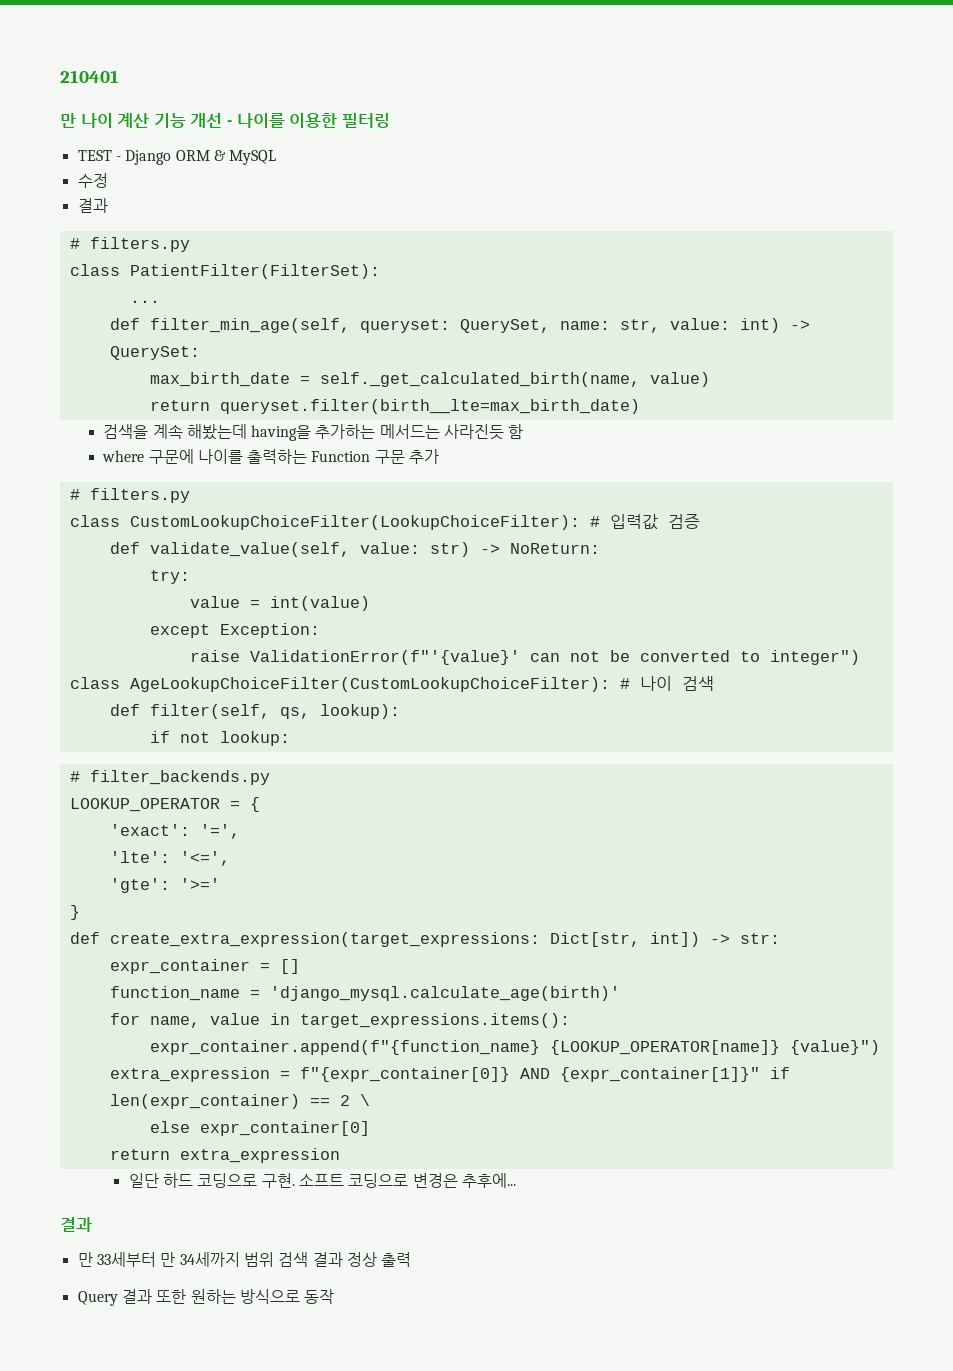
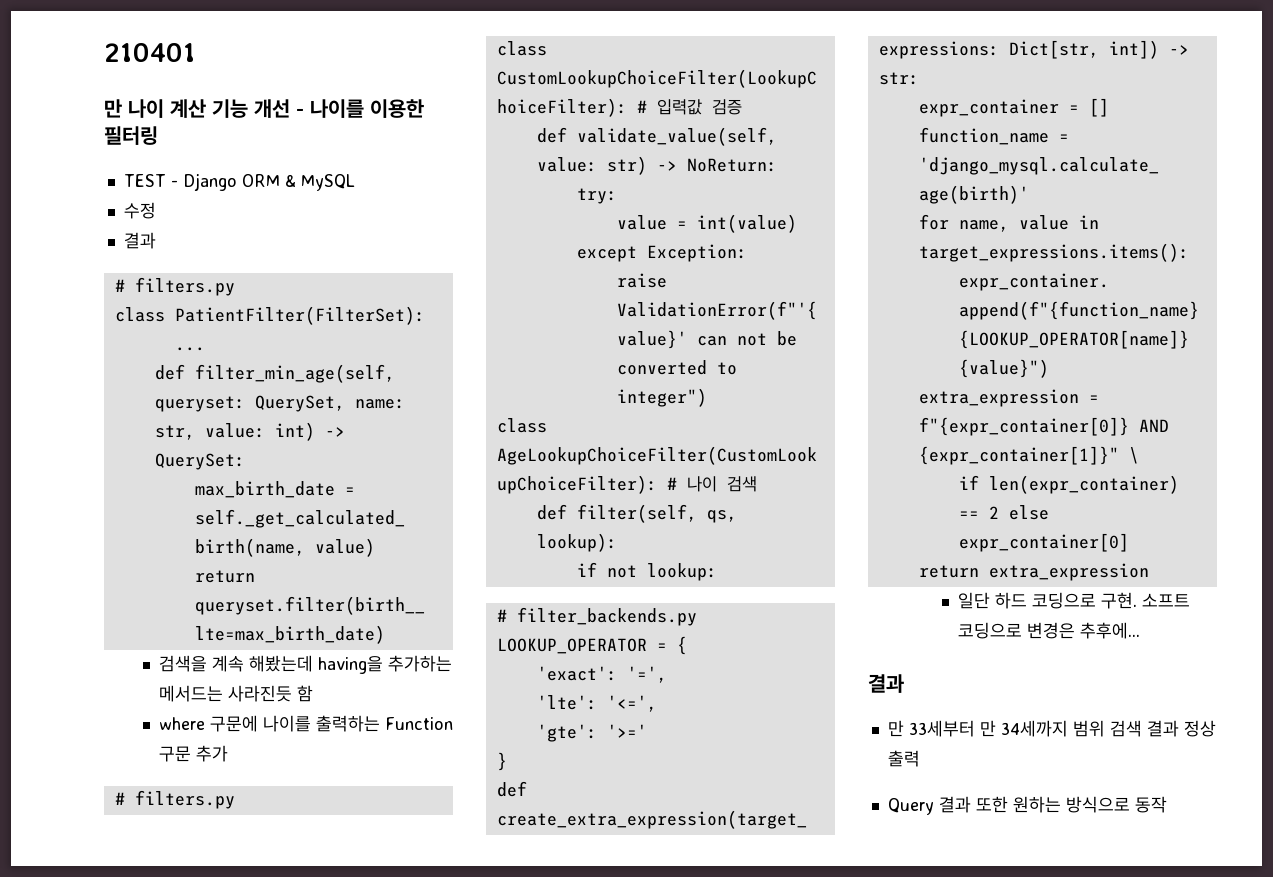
(760, 1074) none -> [1128,447,1139,464] \ //
[359,1094,370,1106] \ // -> (999, 512) none

